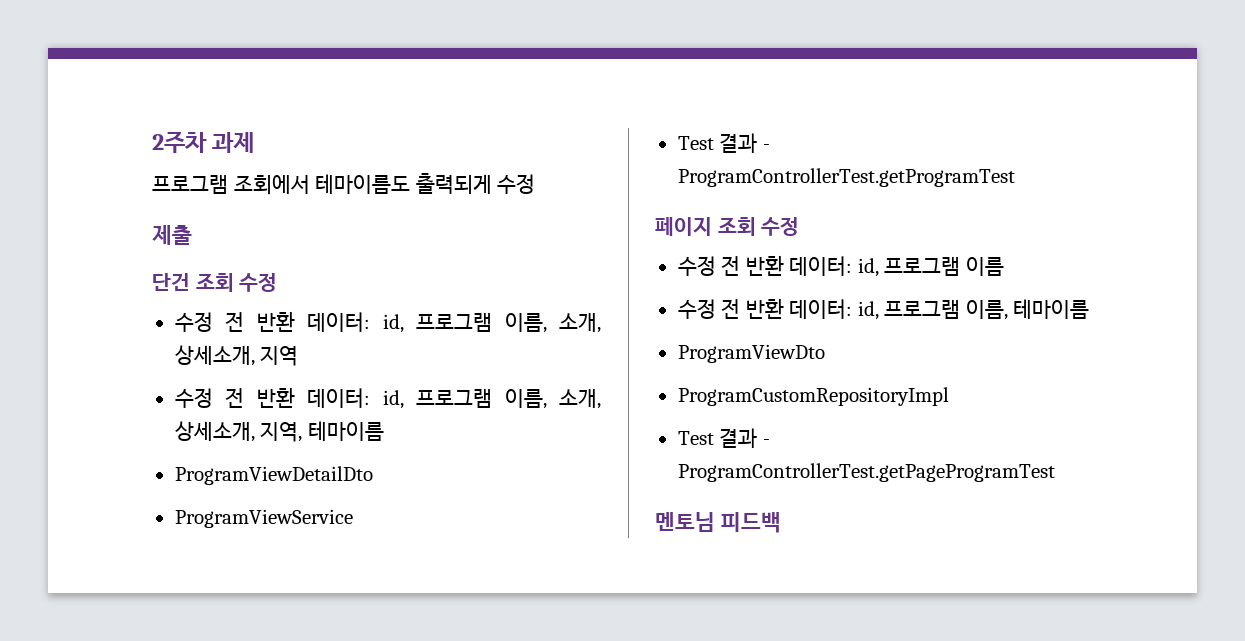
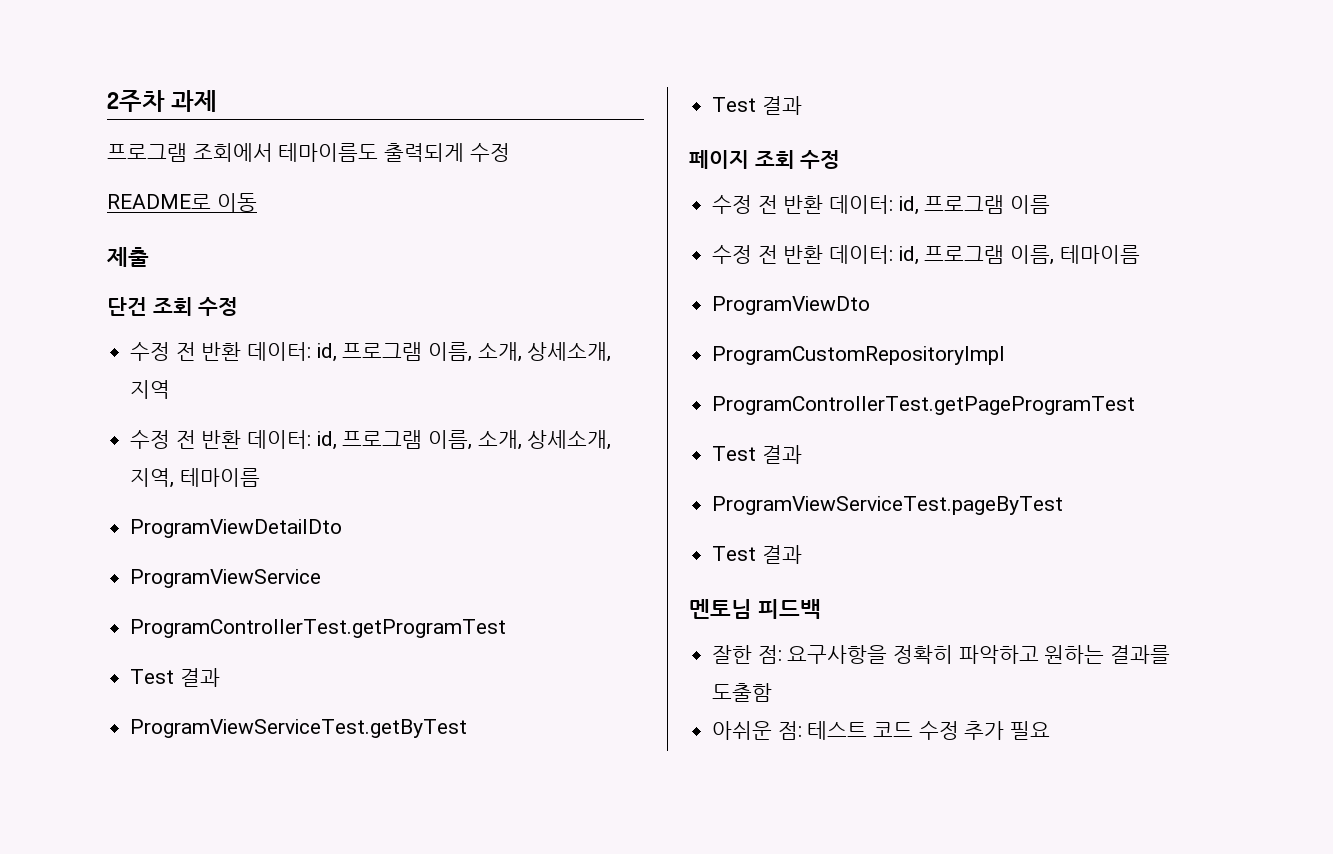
(536, 184) none -> [107,193,257,212] // README로 이동
[677,133,770,153] [677,168,1015,187] // Test 결과 - ProgramControllerTest.getProgramTest -> [130,619,507,638] [130,668,220,687] [130,719,468,738] [712,96,802,115] // ProgramControllerTest.getProgramTest // Test 결과 // ProgramViewServiceTest.getByTest // Test 결과
[677,428,770,448] [677,463,1055,482] // Test 결과 - ProgramControllerTest.getPageProgramTest -> [712,396,1136,415] [712,445,802,464] [712,496,1064,515] [712,545,802,564] // ProgramControllerTest.getPageProgramTest // Test 결과 // ProgramViewServiceTest.pageByTest // Test 결과
(781, 522) none -> [712,645,1171,664] [712,683,773,702] [712,721,1051,740] // 잘한 점: 요구사항을 정확히 파악하고 원하는 결과를 도출함 // 아쉬운 점: 테스트 코드 수정 추가 필요

